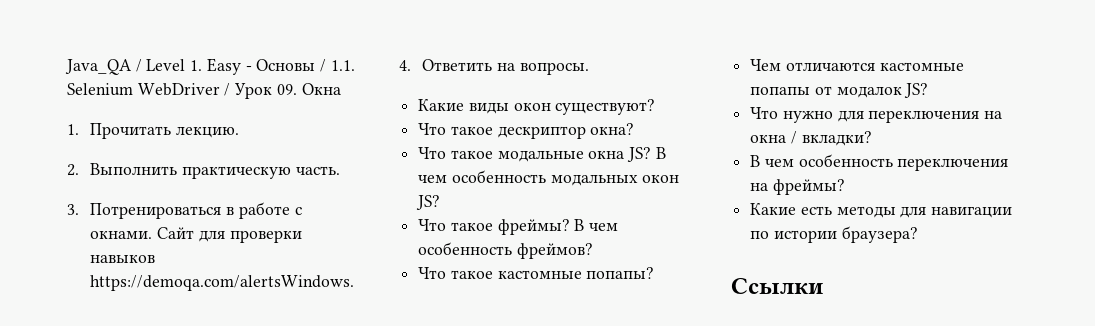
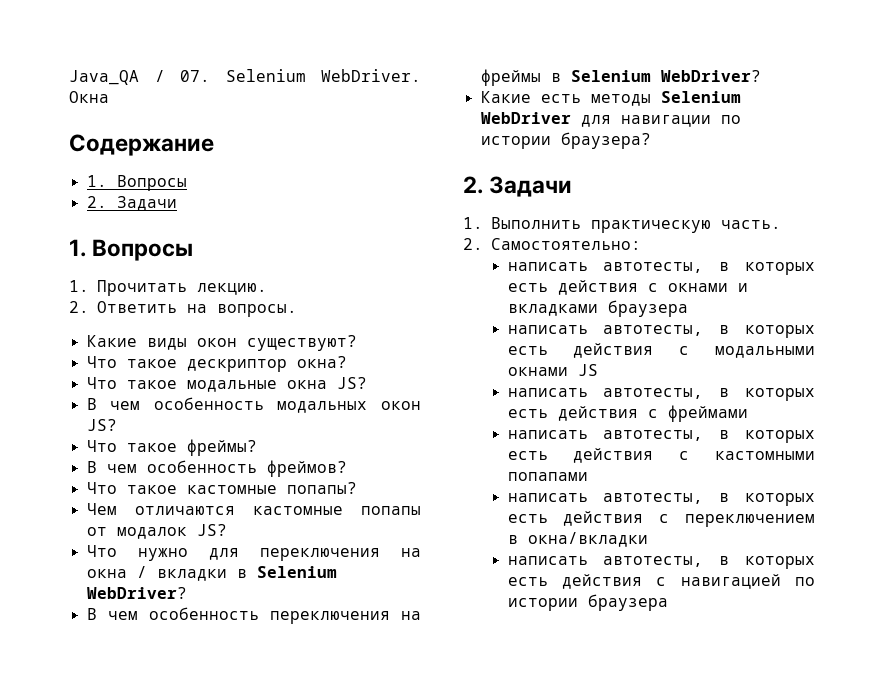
[146,58,355,75] [67,83,341,99] [67,123,240,139] [67,163,340,179] [67,202,302,219] [90,227,302,243] [90,255,156,263] [90,275,355,291] [399,60,411,71] Level 1. Easy - Основы / 1.1. Selenium WebDriver / Урок 09. Окна // 1. Прочитать лекцию. // 2. Выполнить практическую часть. // 3. Потренироваться в работе с окнами. Сайт для проверки навыков https://demoqa.com/alertsWindows. // 4. -> [180,69,421,82] [69,91,109,103] [69,134,214,156] [86,175,187,191] [86,196,177,211] [69,239,194,261] [69,280,267,296] [69,301,89,313] 07. Selenium WebDriver. Окна // Содержание // 1. Вопросы // 2. Задачи // 1. Вопросы // 1. Прочитать лекцию. // 2.
(652, 154) none -> (367, 383) //
(570, 227) none -> (257, 447) //
[801,131,872,146] вкладки? -> [156,566,337,581] [86,587,187,599] вкладки в Selenium WebDriver?
[772,179,845,195] фреймы? -> [480,69,761,86] фреймы в Selenium WebDriver?
(896, 212) none -> [660,91,741,103] [480,112,571,124] Selenium WebDriver
[731,278,824,294] Ссылки -> [463,176,573,197] [463,217,781,233] [463,238,641,250] [507,262,815,275] [507,280,748,295] [507,300,688,317] [507,325,815,338] [507,343,815,358] [507,364,598,376] [507,388,815,401] [507,405,748,422] [507,430,815,443] [507,448,815,463] [507,472,588,481] [507,493,815,506] [507,511,815,527] [507,532,648,547] [507,556,815,569] [507,574,815,589] [507,594,668,611] 2. Задачи // 1. Выполнить практическую часть. // 2. Самостоятельно: // написать автотесты, в которых есть действия с окнами и вкладками браузера // написать автотесты, в которых есть действия с модальными окнами JS // написать автотесты, в которых есть действия с фреймами // написать автотесты, в которых есть действия с кастомными попапами // написать автотесты, в которых есть действия с переключением в окна/вкладки // написать автотесты, в которых есть действия с навигацией по истории браузера

